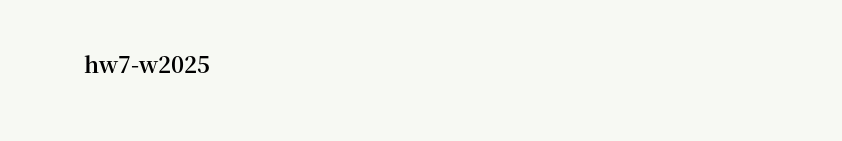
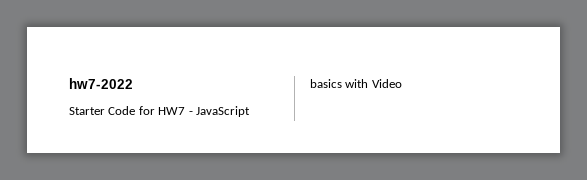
[84,55,210,73] hw7-w2025 -> [69,78,133,89] [69,106,250,117] [310,79,402,88] hw7-2022 // Starter Code for HW7 - JavaScript basics with Video

